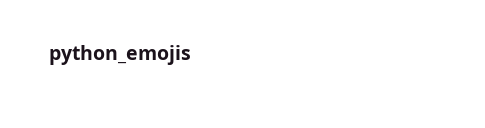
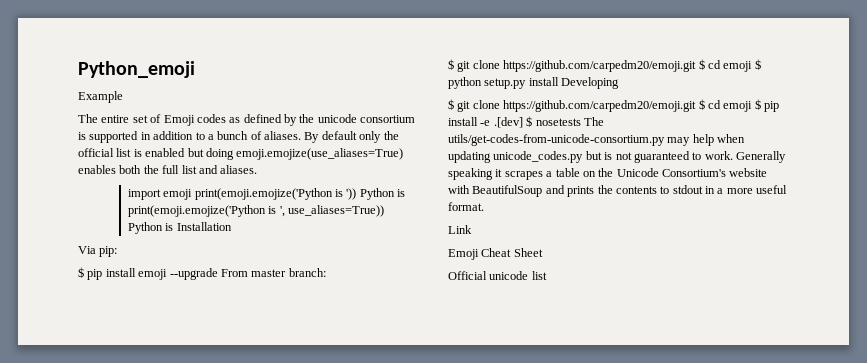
[49,45,191,65] python_emojis -> [78,61,195,78] [78,91,123,103] [78,114,416,126] [78,131,399,143] [78,148,404,160] [78,165,258,174] [127,188,406,200] [127,205,385,217] [127,222,232,234] [78,246,118,257] [78,267,326,280] [448,59,761,72] [448,77,620,89] [448,99,779,112] [448,116,604,128] [448,134,746,146] [448,151,786,163] [448,168,768,180] [448,185,788,197] [448,202,484,211] [448,225,472,234] [448,248,543,260] [448,271,547,280] Python_emoji // Example // The entire set of Emoji codes as defined by the unicode consortium is supported in addition to a bunch of aliases. By default only the official list is enabled but doing emoji.emojize(use_aliases=True) enables both the full list and aliases. // import emoji print(emoji.emojize('Python is ')) Python is print(emoji.emojize('Python is ', use_aliases=True)) Python is Installation // Via pip: // $ pip install emoji --upgrade From master branch: // $ git clone https://github.com/carpedm20/emoji.git $ cd emoji $ python setup.py install Developing // $ git clone https://github.com/carpedm20/emoji.git $ cd emoji $ pip install -e .[dev] $ nosetests The utils/get-codes-from-unicode-consortium.py may help when updating unicode_codes.py but is not guaranteed to work. Generally speaking it scrapes a table on the Unicode Consortium's website with BeautifulSoup and prints the contents to stdout in a more useful format. // Link // Emoji Cheat Sheet // Official unicode list

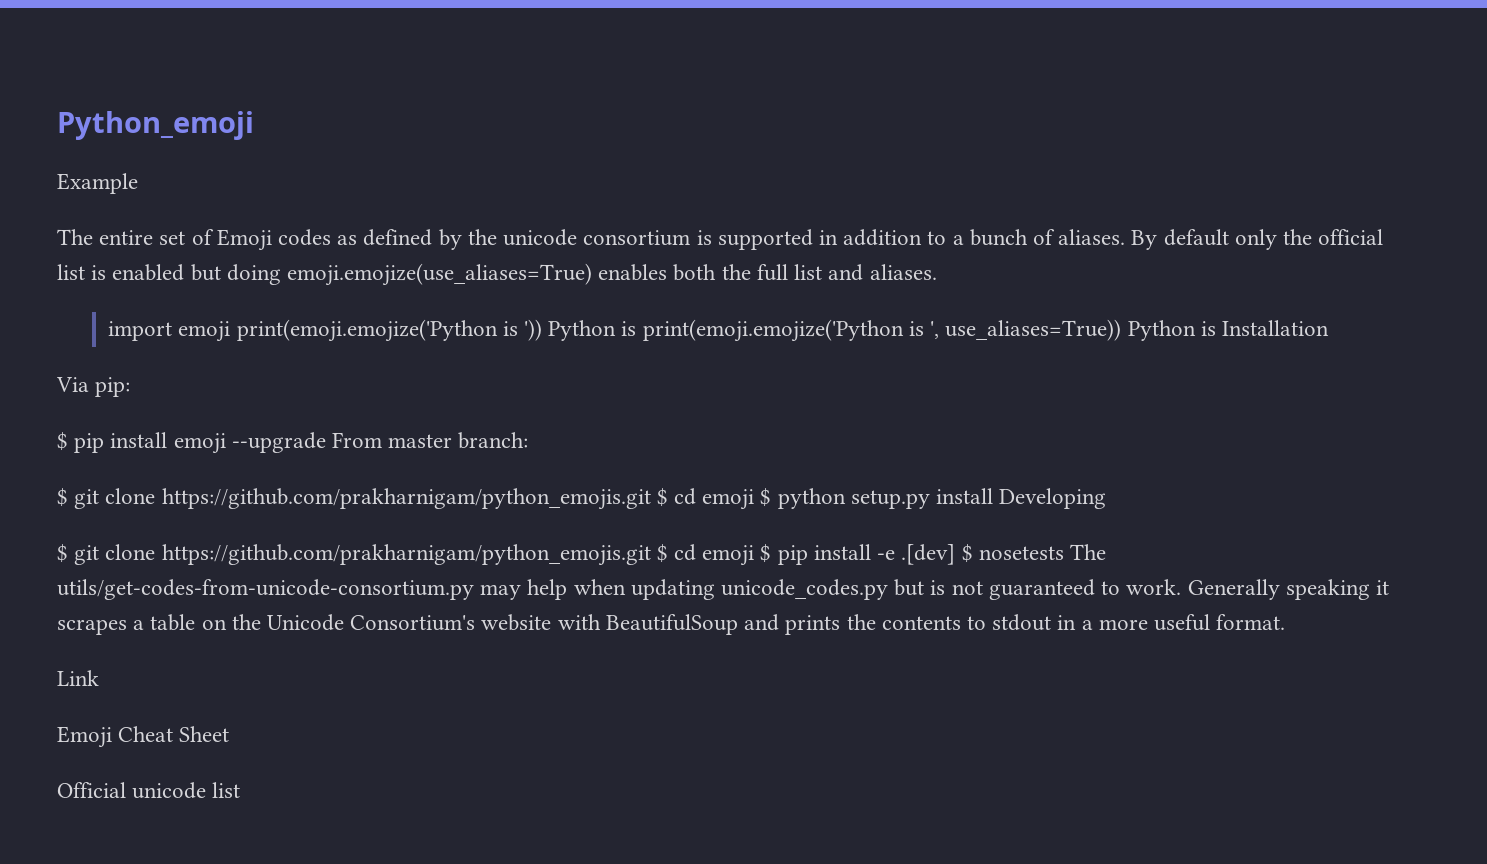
[503,60,697,72] https://github.com/carpedm20/emoji.git -> [161,488,651,510] https://github.com/prakharnigam/python_emojis.git
[503,100,697,112] https://github.com/carpedm20/emoji.git -> [161,544,651,566] https://github.com/prakharnigam/python_emojis.git

